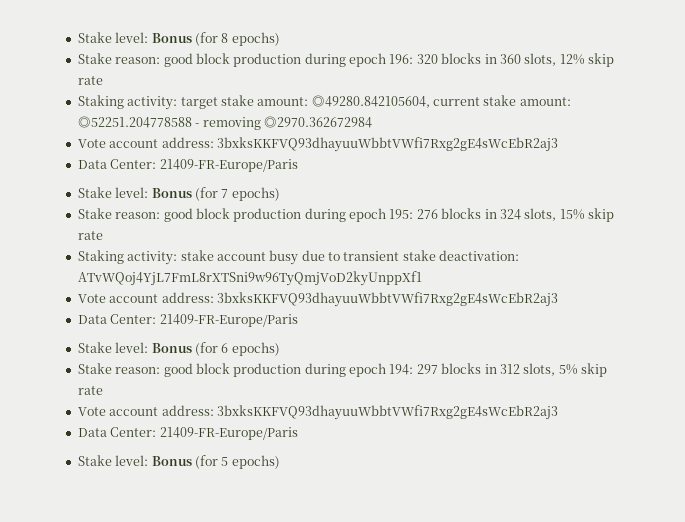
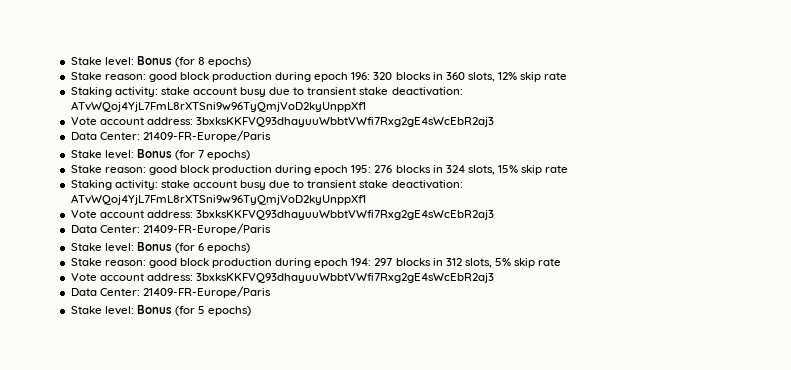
[180,95,571,109] [77,116,372,130] target stake amount: ◎49280.842105604, current stake amount: ◎52251.204778588 - removing ◎2970.362672984 -> [160,87,463,97] [70,101,366,112] stake account busy due to transient stake deactivation: ATvWQoj4YjL7FmL8rXTSni9w96TyQmjVoD2kyUnppXf1

